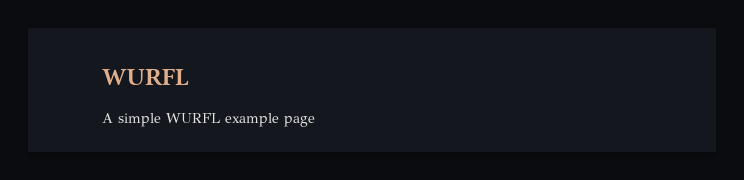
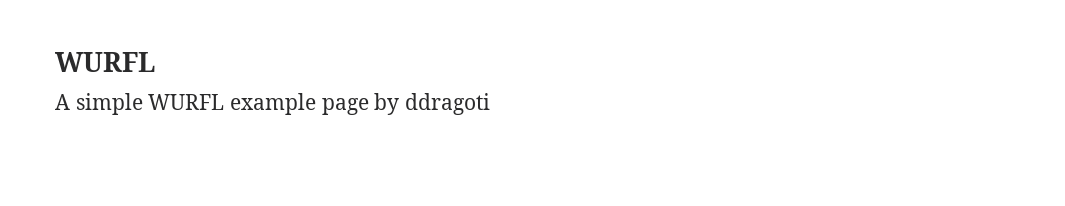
(315, 121) none -> [374,93,491,115] by ddragoti

